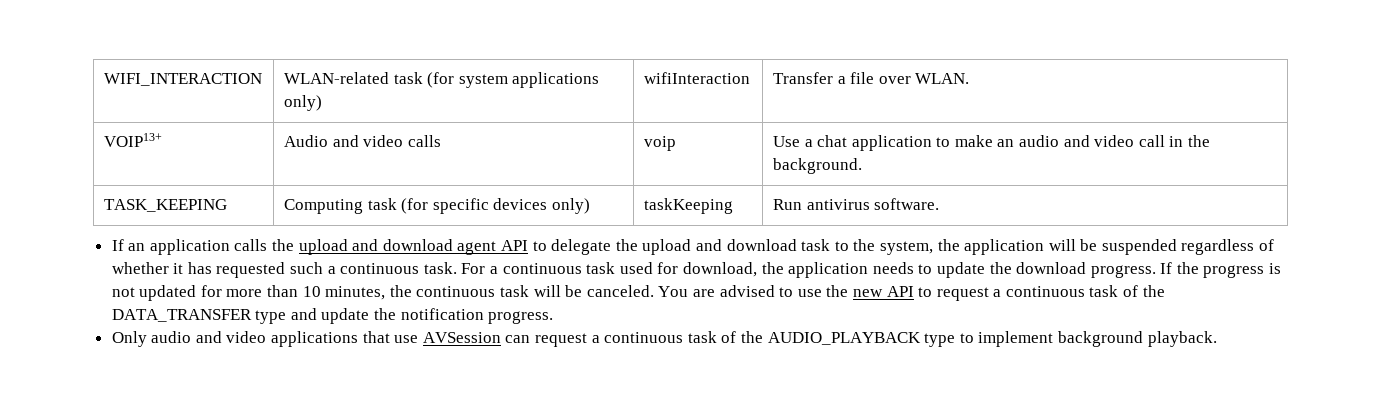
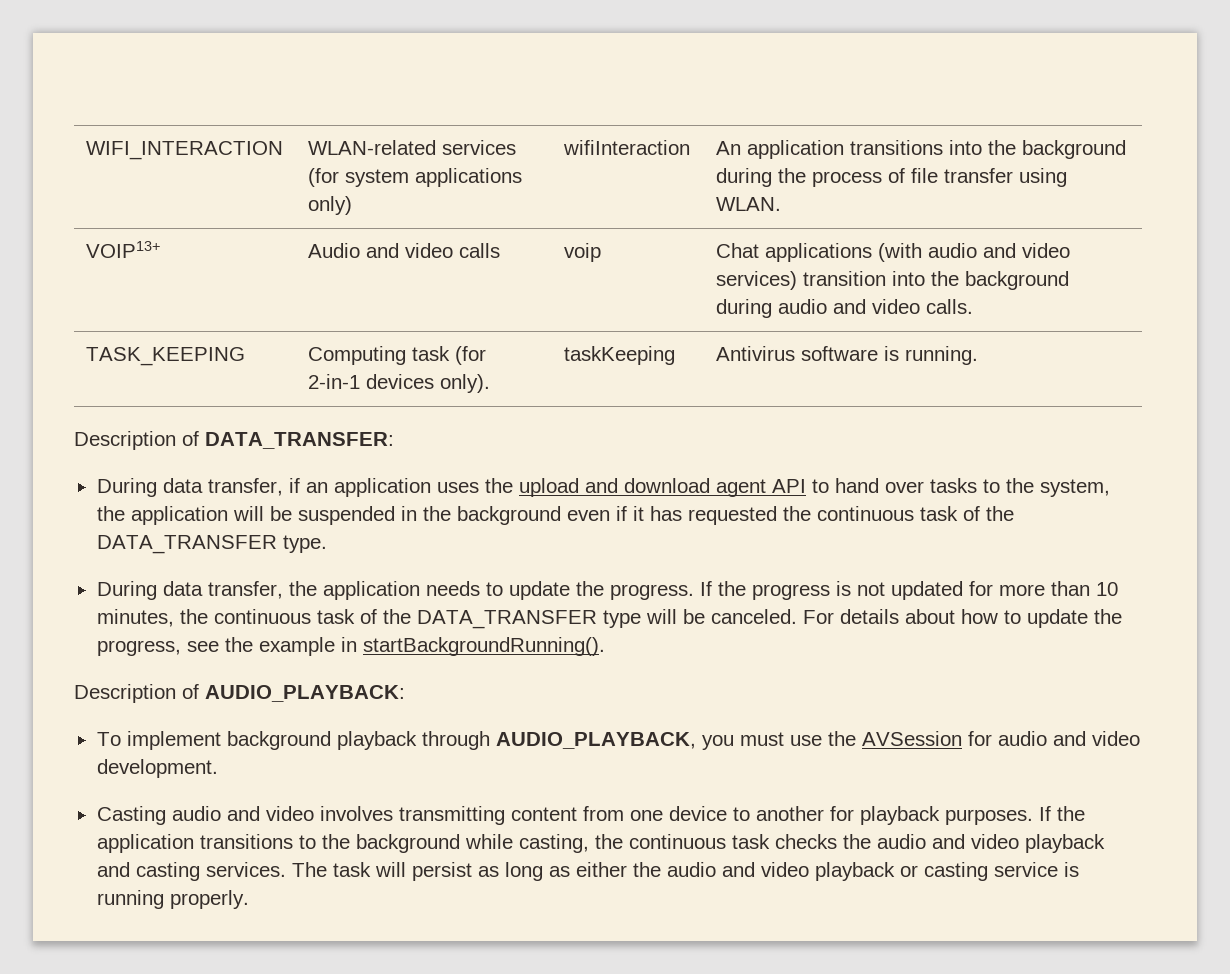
[393,72,423,84] task -> [442,140,517,155] services
[772,72,911,84] Transfer a file over -> [716,140,1127,159] [716,168,1068,187] An application transitions into the background during the process of file transfer using
[772,135,1210,151] [772,158,862,174] [103,199,227,212] [283,198,590,214] [643,198,733,214] [772,198,940,210] [111,239,124,251] Use a chat application to make an audio and video call in the background. // TASK_KEEPING | Computing task (for specific devices only) | taskKeeping | Run antivirus software. // If -> [716,243,1071,262] [716,271,1070,290] [716,299,974,318] [86,347,246,366] [308,346,487,365] [308,374,491,393] [564,346,676,365] [716,346,979,365] [74,431,394,450] [96,478,300,497] Chat applications (with audio and video services) transition into the background during audio and video calls. // TASK_KEEPING | Computing task (for 2-in-1 devices only). | taskKeeping | Antivirus software is running. // Description of DATA_TRANSFER: // During data transfer, if
[234,239,268,251] calls -> [436,482,479,493] uses
[551,239,831,255] delegate the upload and download task -> [834,478,977,493] hand over tasks
[1181,239,1275,255] [111,262,757,278] regardless of whether it has requested such a continuous task. For a continuous task used for download, -> [400,506,1014,525] [96,535,327,554] [96,581,283,600] in the background even if it has requested the continuous task of the DATA_TRANSFER type. // During data transfer,
[1016,262,1087,274] download -> (604, 588) none
[533,285,1165,301] [111,308,554,324] [111,331,1217,347] will be canceled. You are advised to use the new API to request a continuous task of the DATA_TRANSFER type and update the notification progress. // Only audio and video applications that use AVSession can request a continuous task of the AUDIO_PLAYBACK type to implement background playback. -> [359,609,1122,629] [96,637,605,656] [74,684,405,703] [96,731,1140,750] [96,759,218,778] [96,806,1085,825] [96,834,1105,853] [96,862,1079,881] [96,890,249,909] of the DATA_TRANSFER type will be canceled. For details about how to update the progress, see the example in startBackgroundRunning(). // Description of AUDIO_PLAYBACK: // To implement background playback through AUDIO_PLAYBACK, you must use the AVSession for audio and video development. // Casting audio and video involves transmitting content from one device to another for playback purposes. If the application transitions to the background while casting, the continuous task checks the audio and video playback and casting services. The task will persist as long as either the audio and video playback or casting service is running properly.

